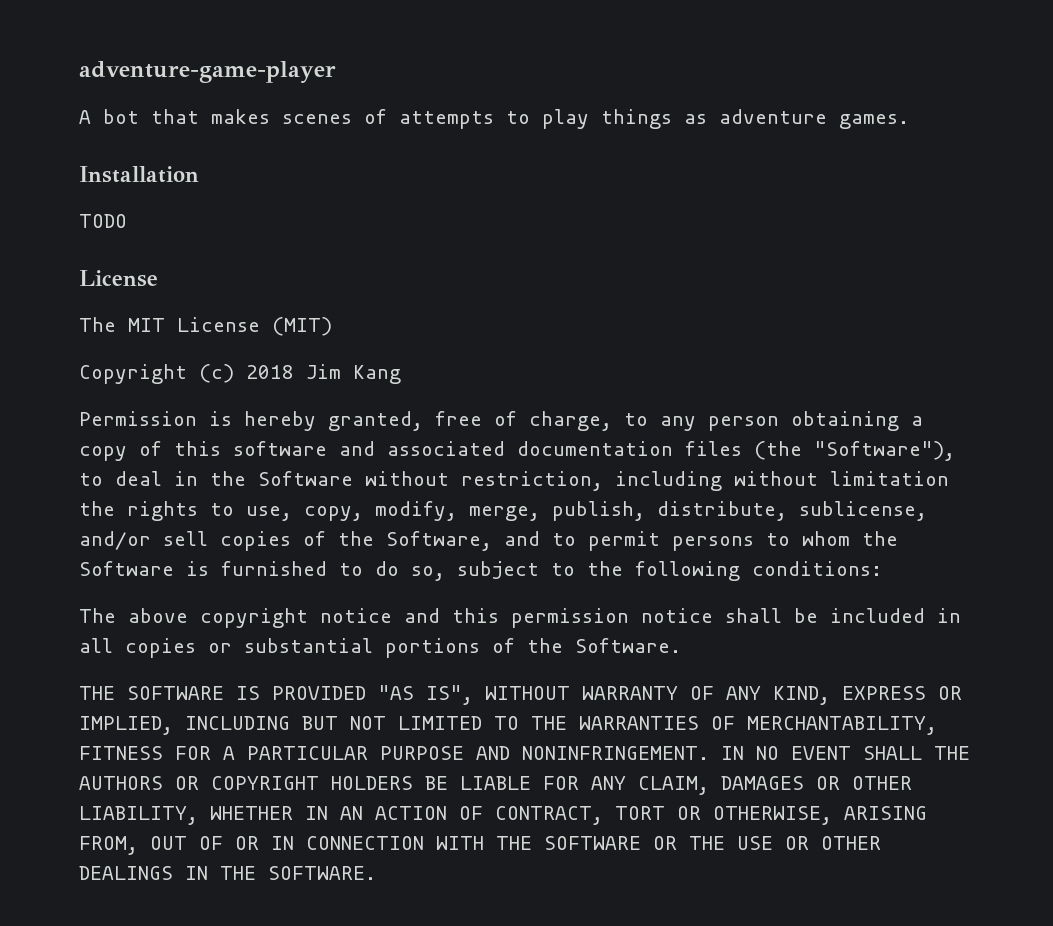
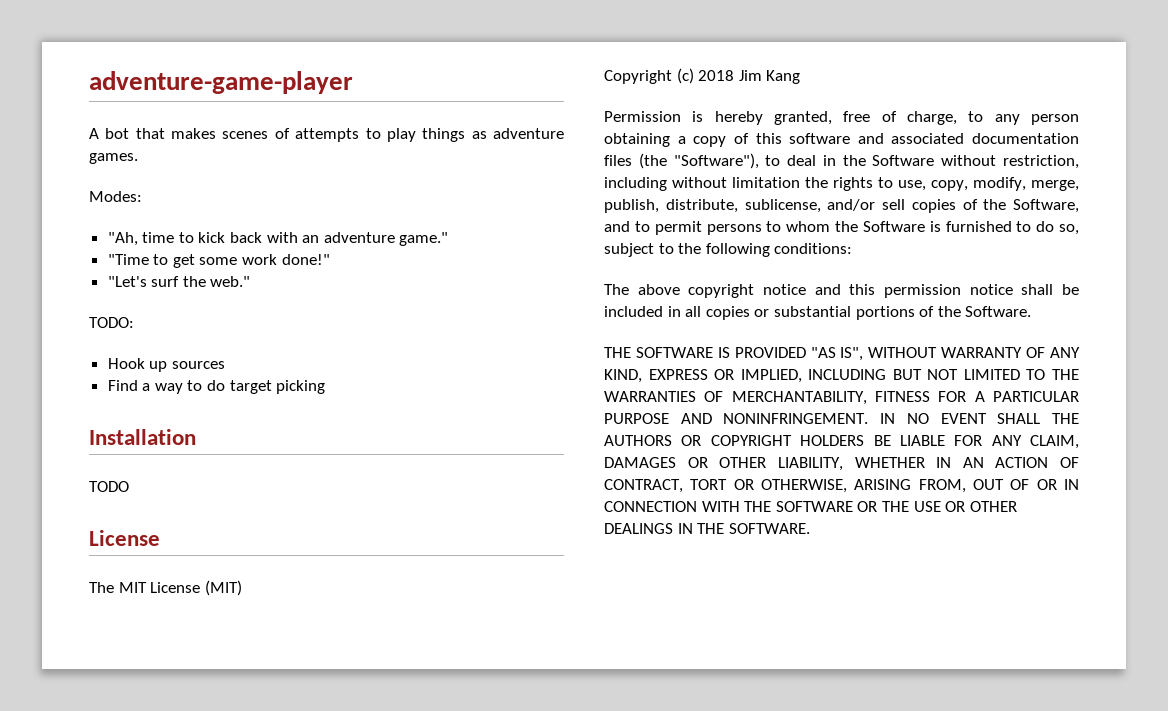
(909, 121) none -> [89,191,142,202] [107,232,449,246] [107,254,330,268] [107,276,251,287] [89,317,134,328] [107,358,225,372] [107,380,326,394] // Modes: // "Ah, time to kick back with an adventure game." // "Time to get some work done!" // "Let's surf the web." // TODO: // Hook up sources // Find a way to do target picking

